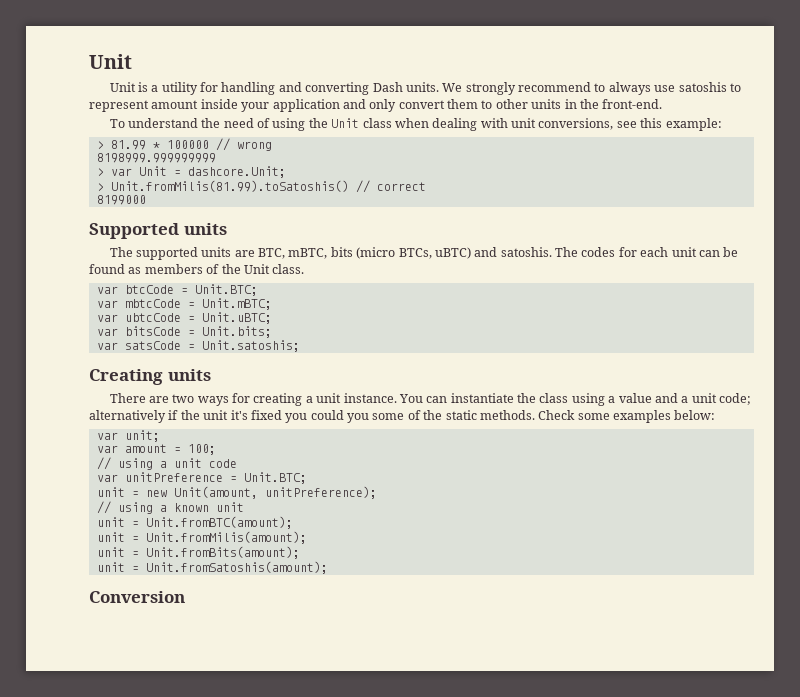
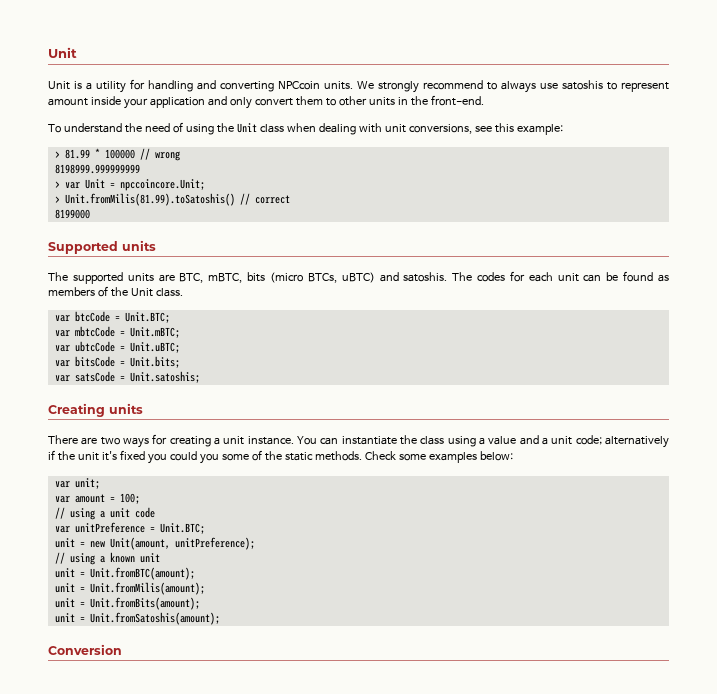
[372,82,403,92] Dash -> [278,81,320,90] NPCcoin
[187,166,286,178] dashcore.Unit; -> [119,179,205,191] npccoincore.Unit;

